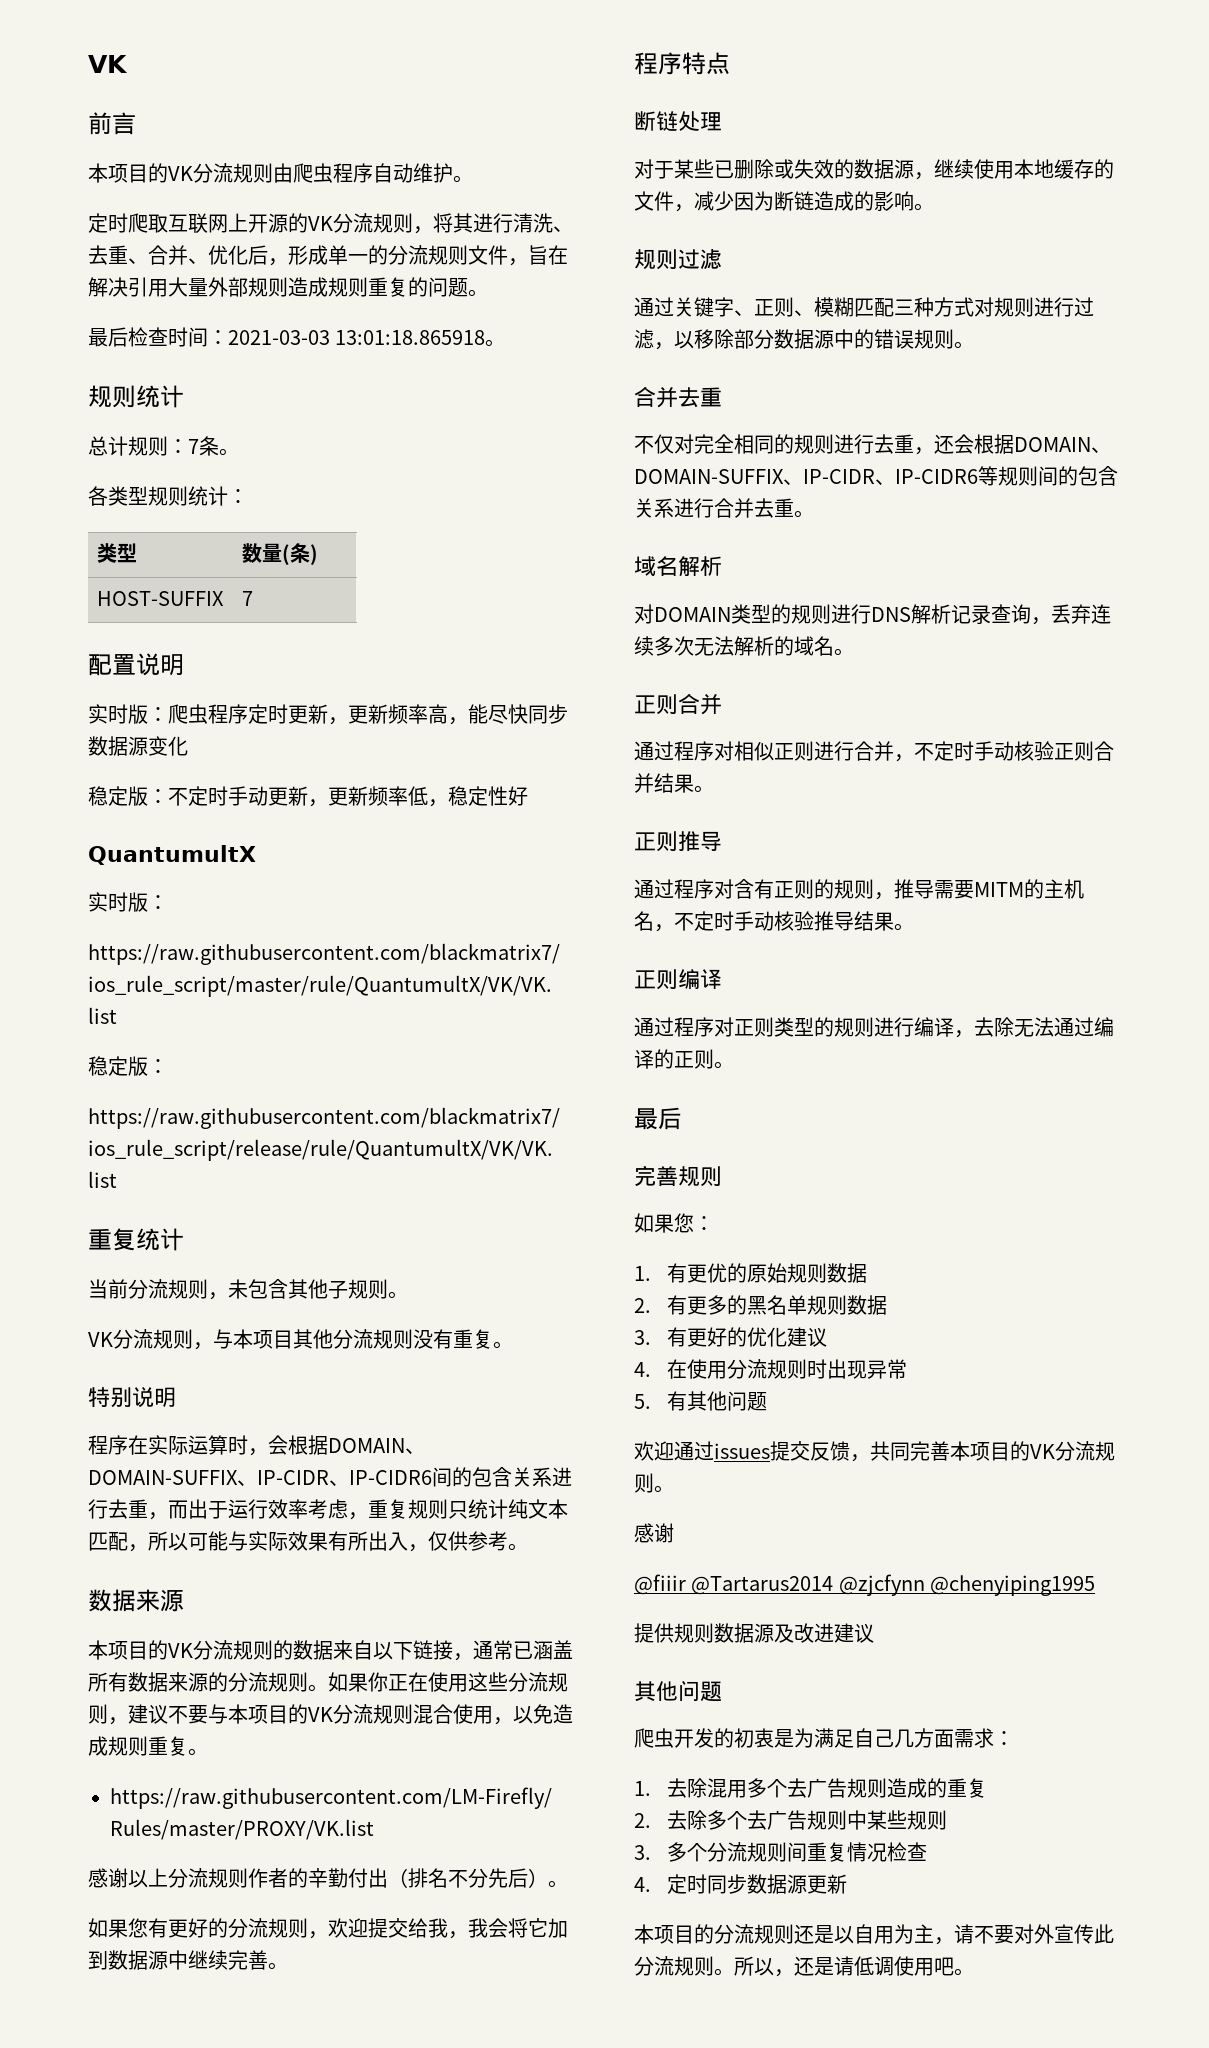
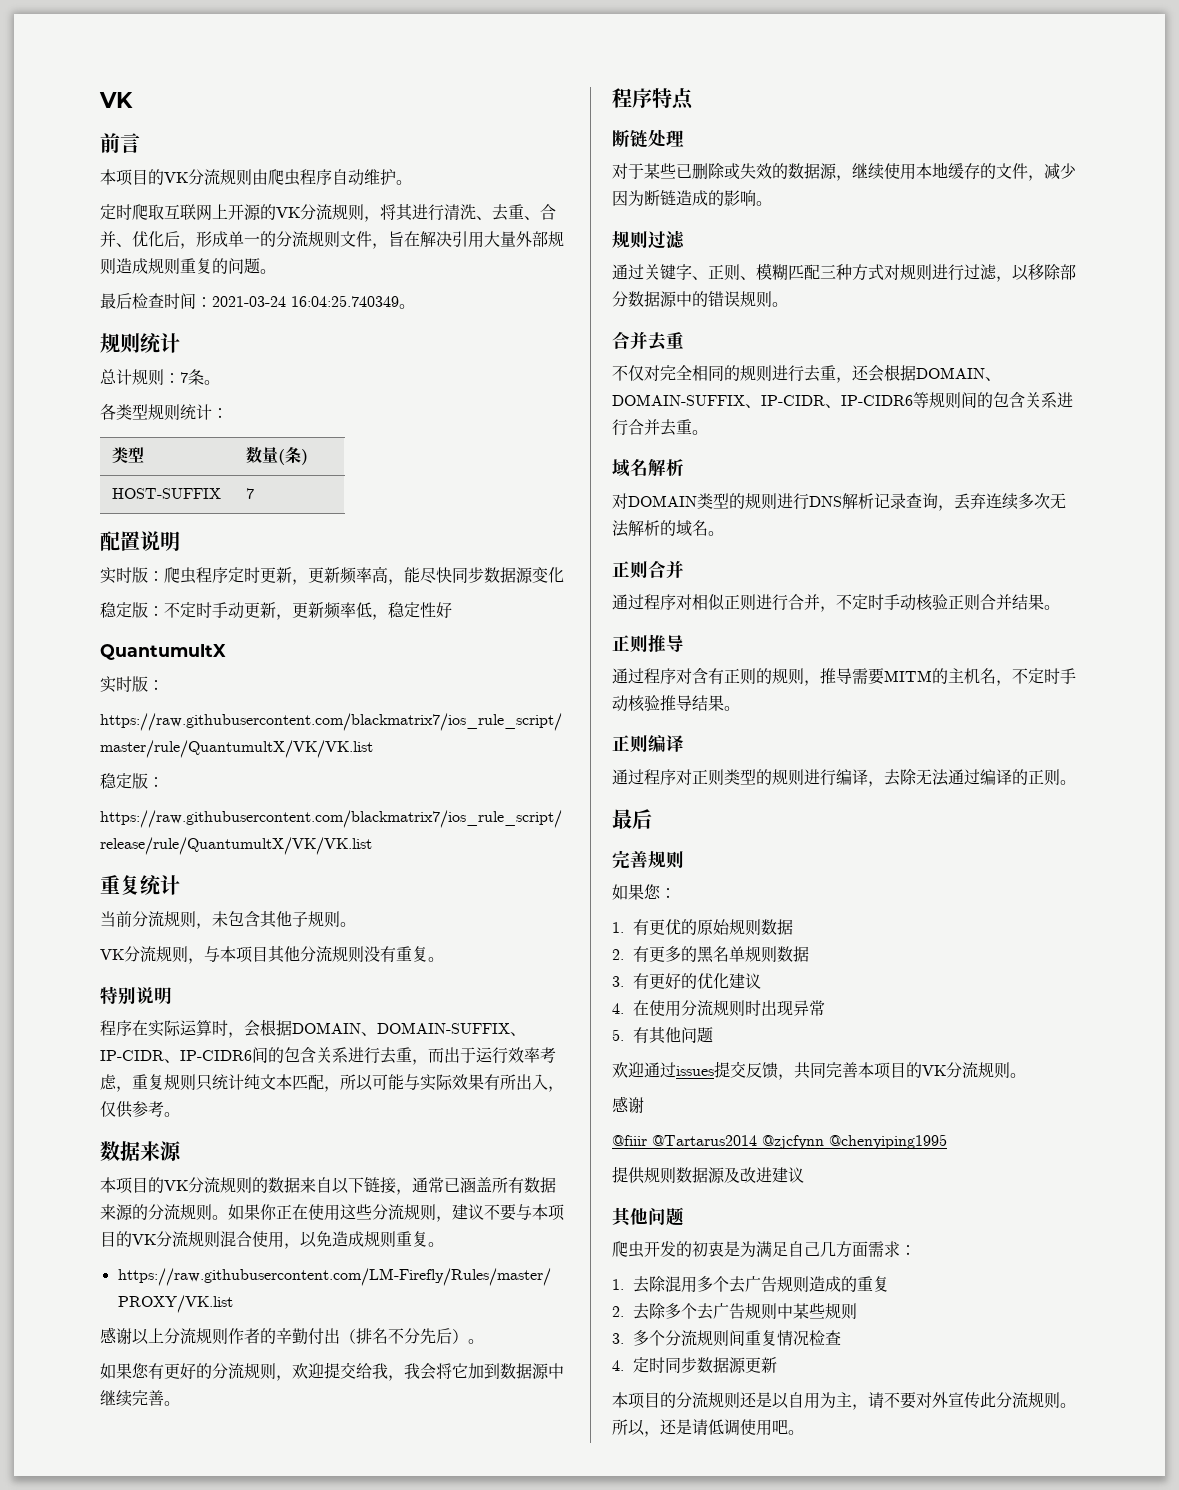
[228,330,486,345] 2021-03-03 13:01:18.865918 -> [212,295,399,307] 2021-03-24 16:04:25.740349

